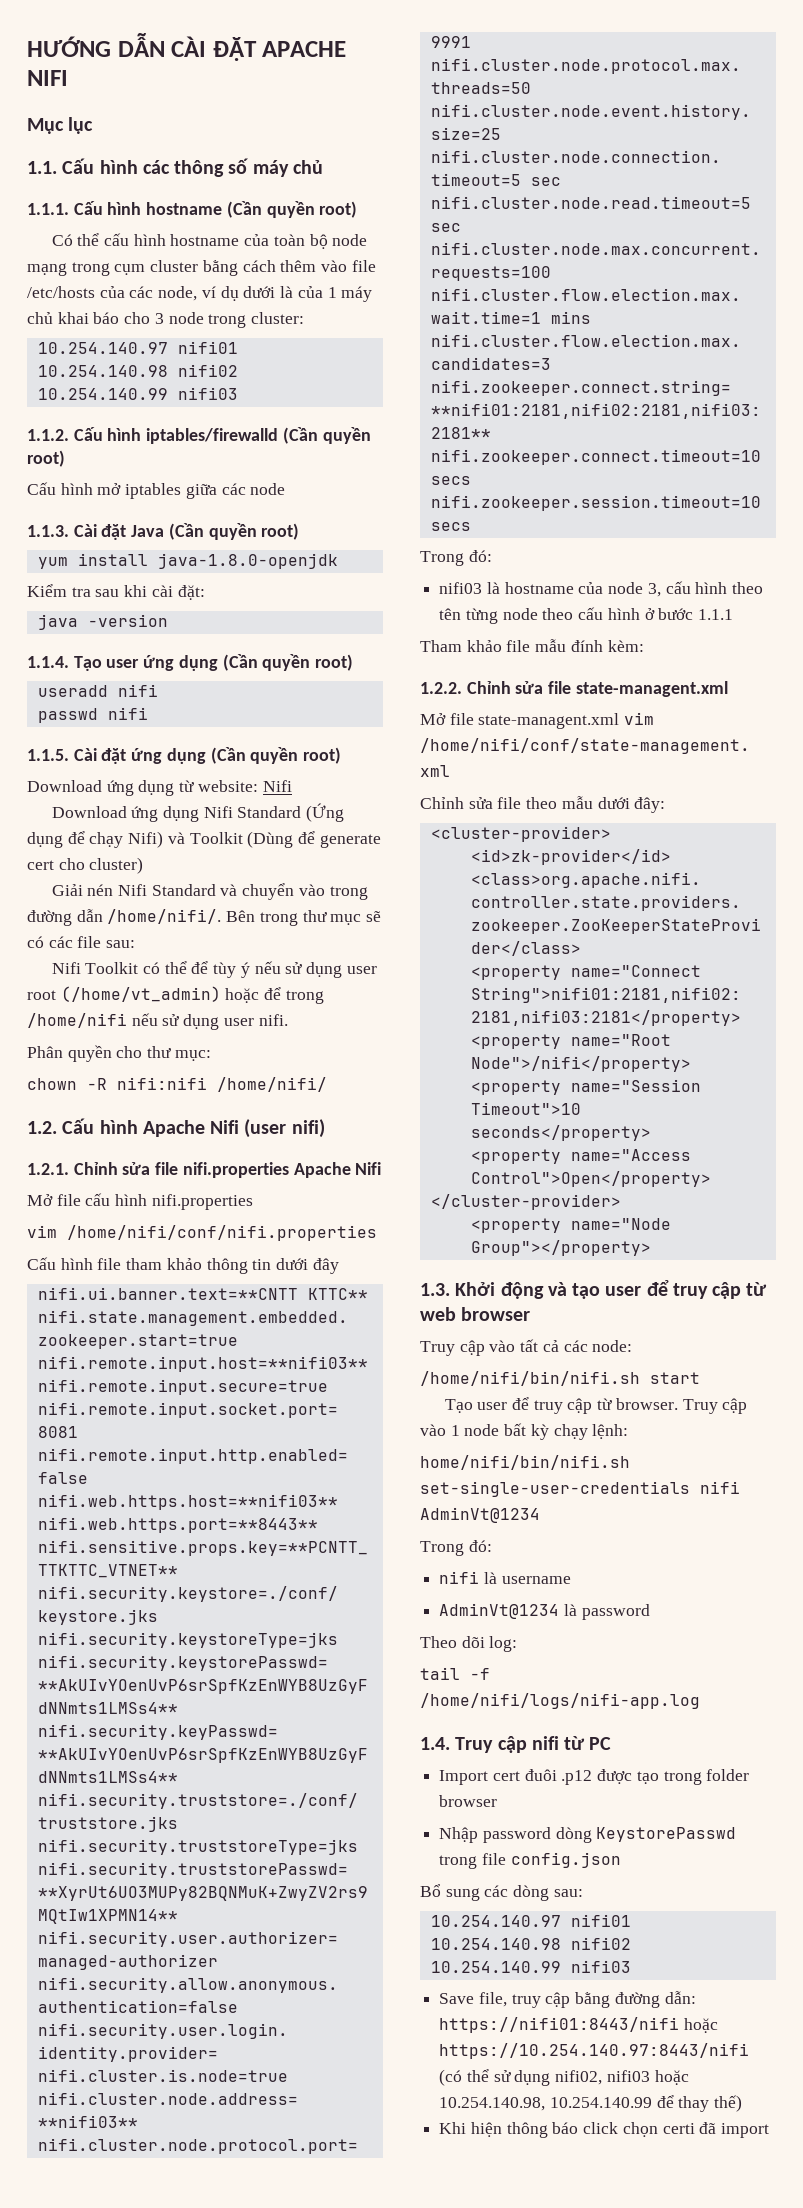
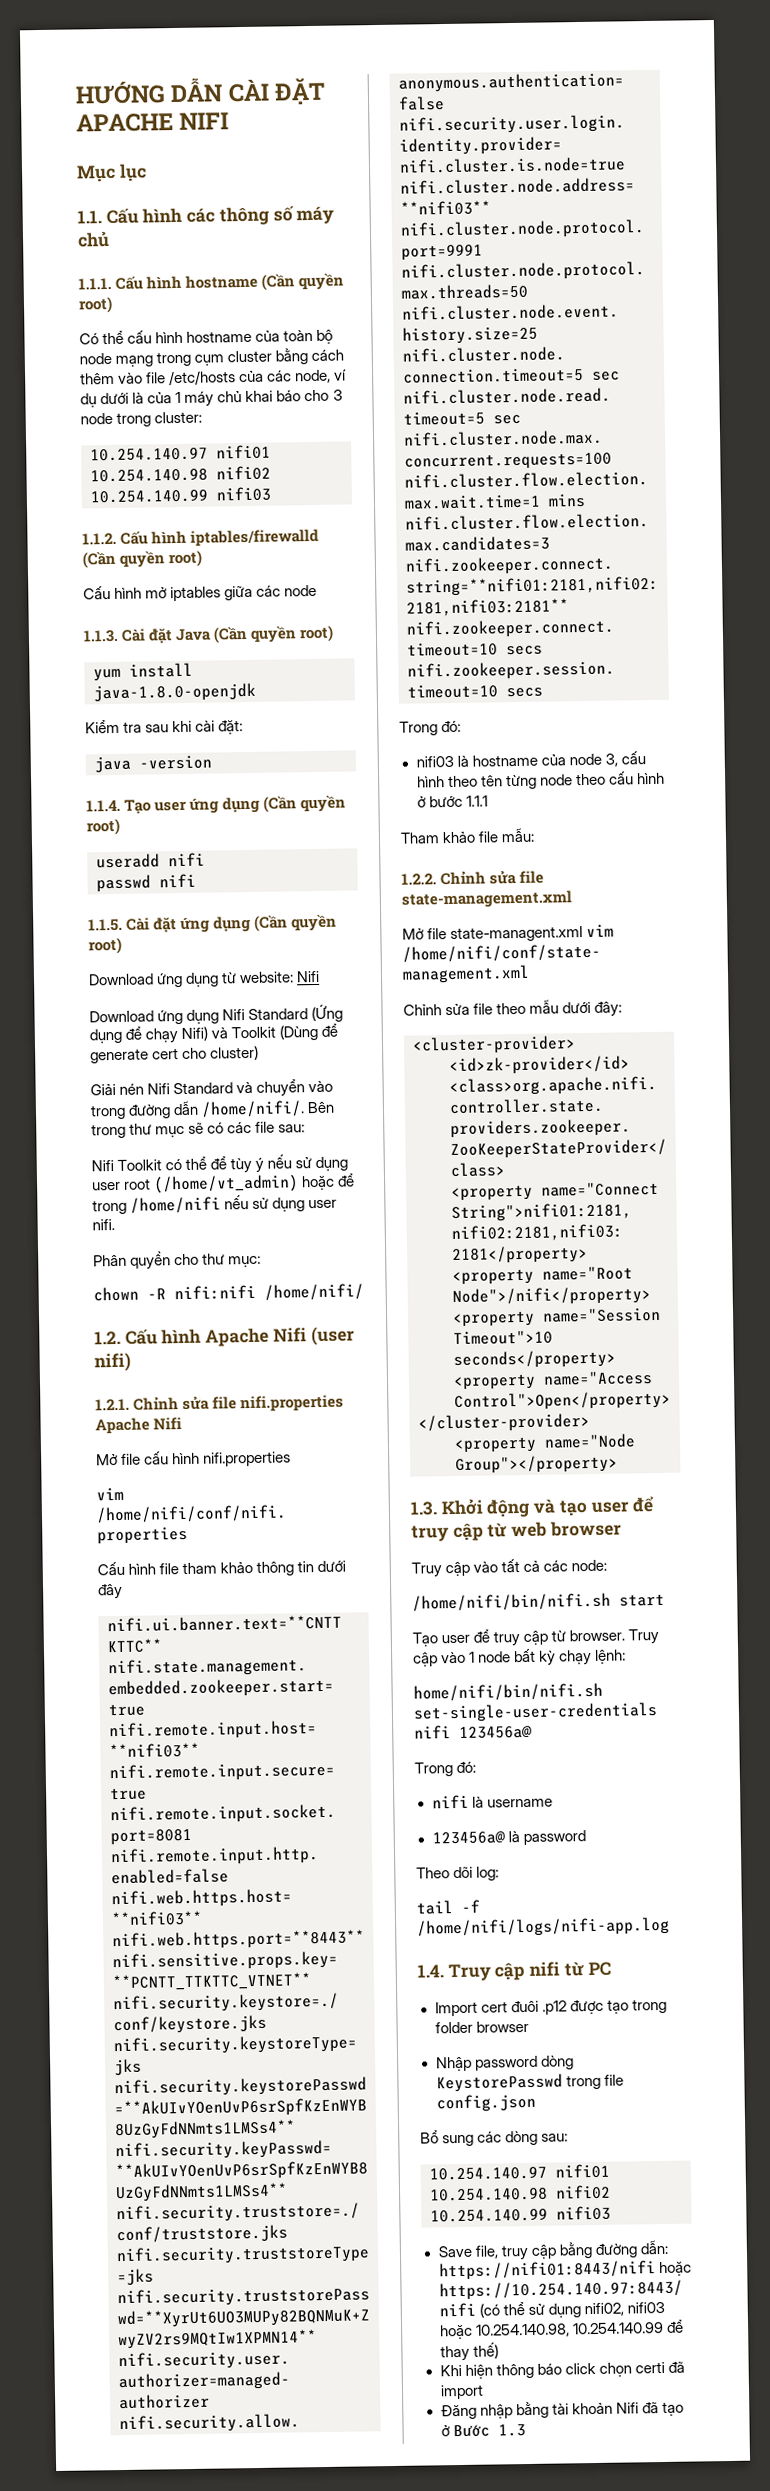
[535,639,644,652] mẫu đính kèm: -> [501,827,536,843] mẫu:
[575,681,728,697] state-managent.xml -> [401,890,572,909] state-management.xml
[420,1507,540,1523] AdminVt@1234 -> [459,1725,532,1739] 123456a@
[439,1603,560,1619] AdminVt@1234 -> [431,1831,505,1845] 123456a@
(770, 2130) none -> [440,2401,684,2420] [440,2424,526,2438] // Đăng nhập bằng tài khoản Nifi đã tạo ở Bước 1.3

